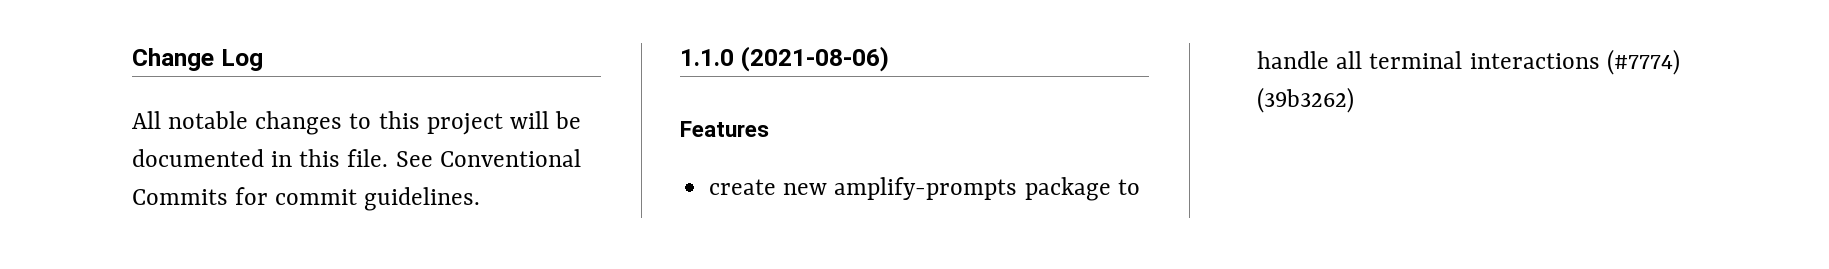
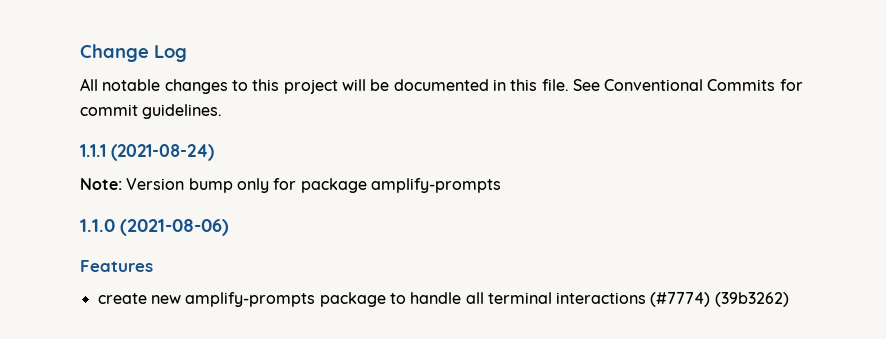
(481, 199) none -> [80,144,214,161] [80,178,501,193] // 1.1.1 (2021-08-24) // Note: Version bump only for package amplify-prompts

